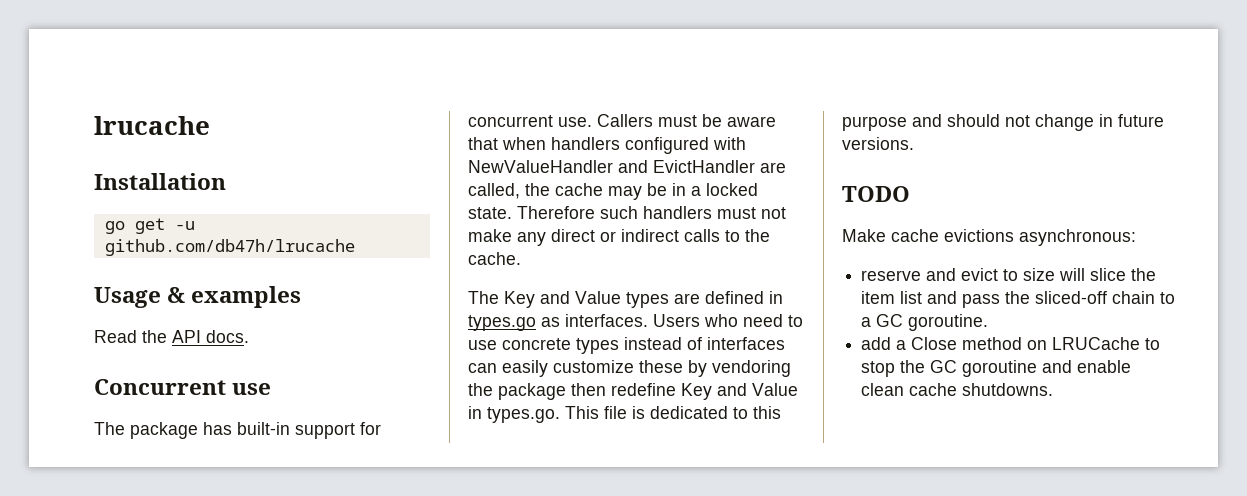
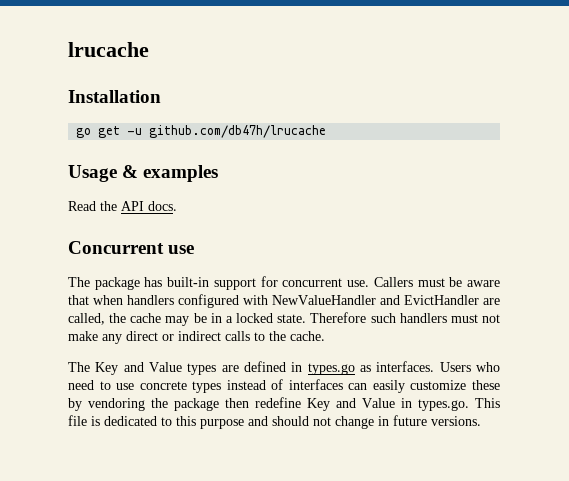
[842,186,910,202] [842,229,1136,246] [861,268,1157,281] [861,291,1176,308] [861,314,989,331] [861,337,1161,350] [861,360,1132,377] [861,383,1054,396] // TODO // Make cache evictions asynchronous: // reserve and evict to size will slice the item list and pass the sliced-off chain to a GC goroutine. // add a Close method on LRUCache to stop the GC goroutine and enable clean cache shutdowns. -> (481, 421) none

